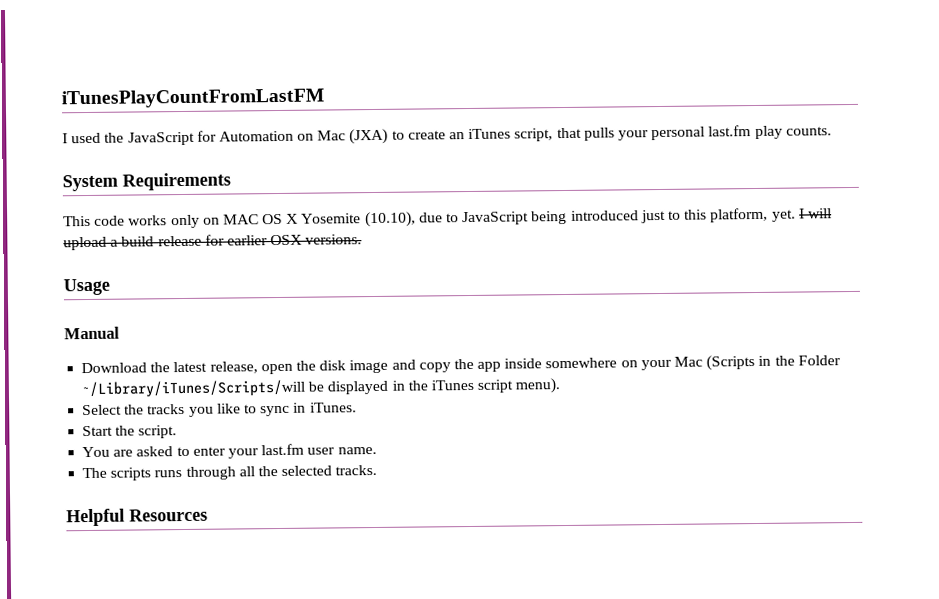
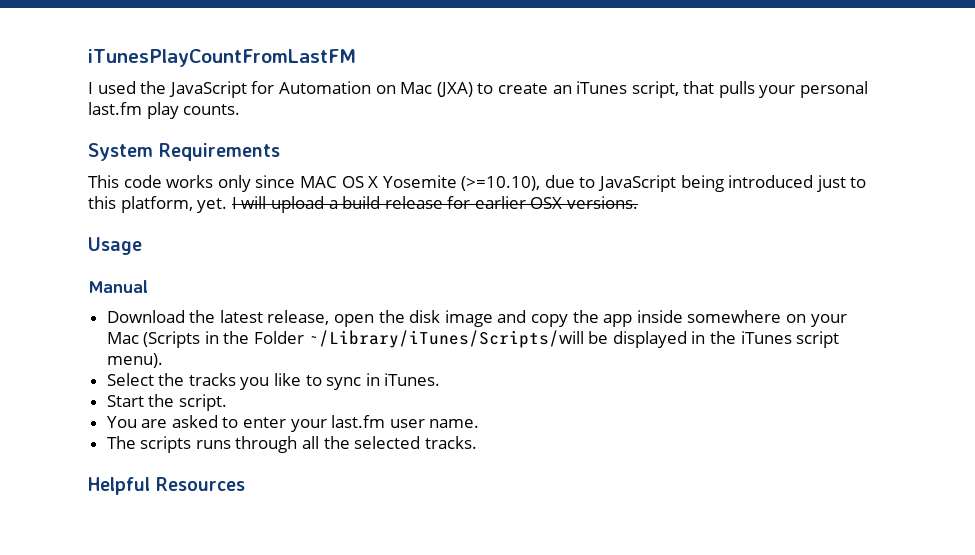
[202,217,220,225] on -> [255,175,296,188] since
[364,211,416,228] (10.10), -> [461,176,541,191] (>=10.10),

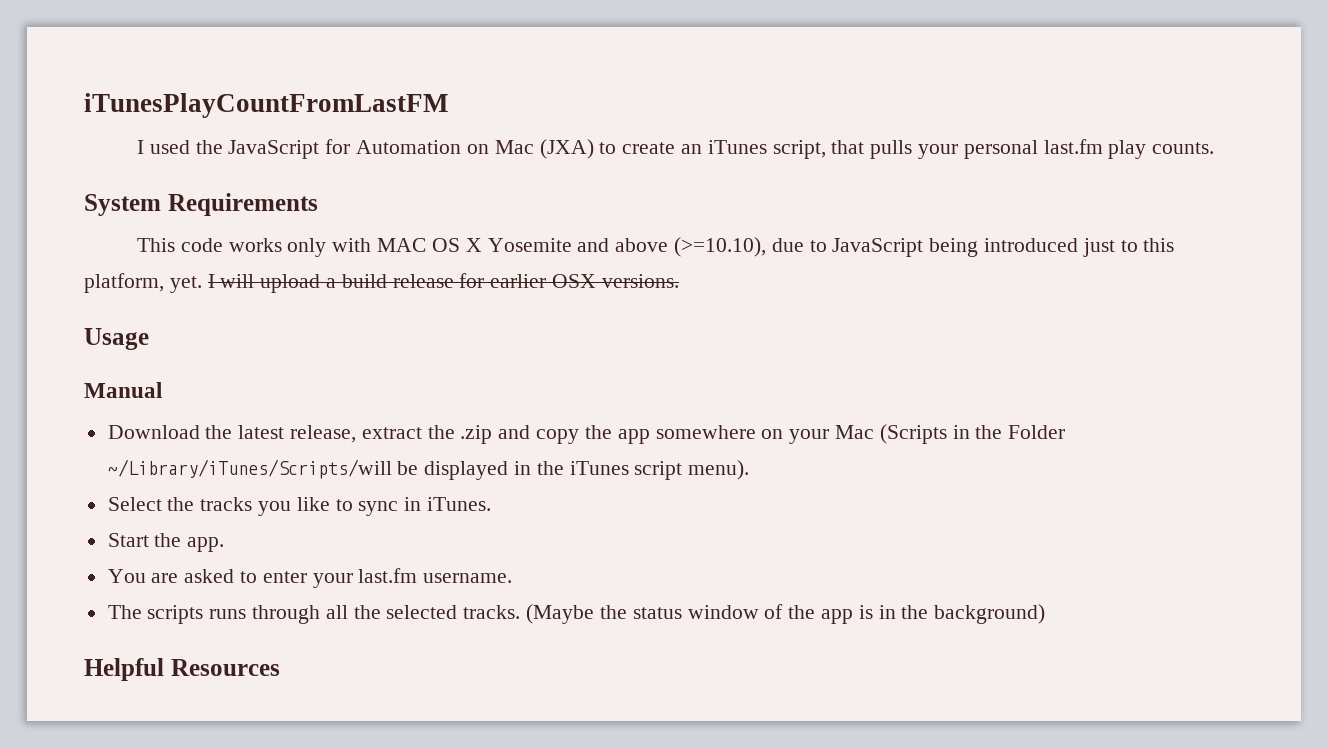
[255,175,296,188] since -> [332,238,372,252] with
(457, 181) none -> [577,238,669,252] and above
[334,310,493,327] open the disk image -> [361,425,493,444] extract the .zip
[636,310,683,323] inside -> (650, 436) none
[178,394,227,411] script. -> [187,537,225,552] app.
[389,419,480,428] user name. -> [423,573,513,583] username.
(477, 442) none -> [526,604,1046,624] (Maybe the status window of the app is in the background)

